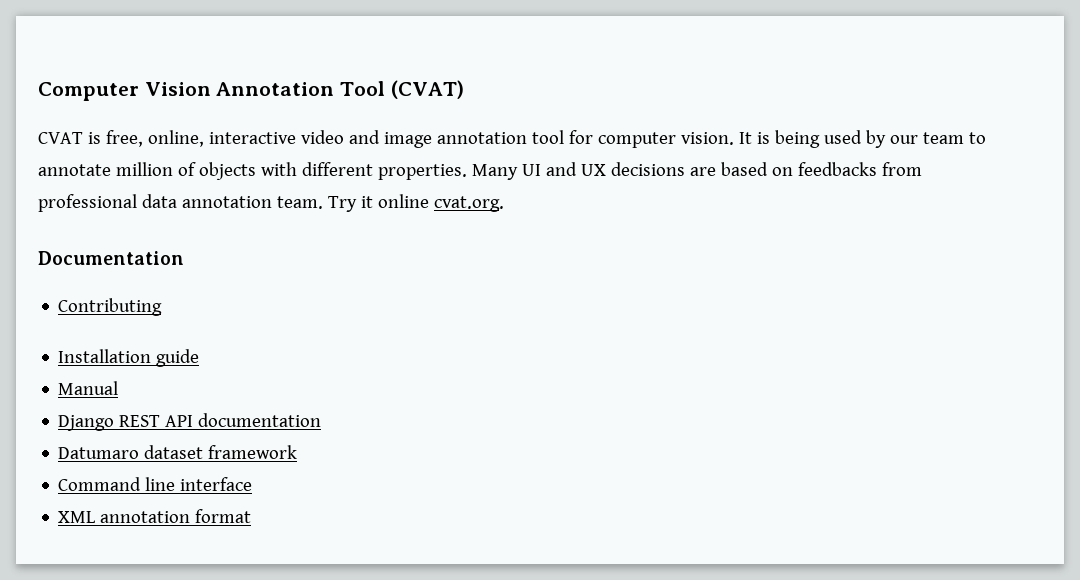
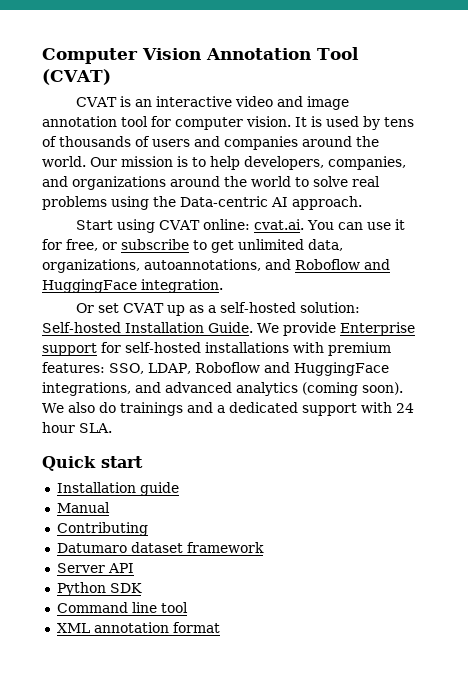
[105,130,204,147] free, online, -> [135,99,153,107] an
[774,130,820,148] being -> (322, 121) none
[889,132,986,144] [38,162,922,180] [38,194,504,212] [38,251,184,265] [58,298,163,316] our team to annotate million of objects with different properties. Many UI and UX decisions are based on feedbacks from professional data annotation team. Try it online cvat.org. // Documentation // Contributing -> [384,117,414,127] [42,136,379,150] [42,156,406,170] [42,176,380,190] [42,196,362,210] [76,219,406,233] [42,239,343,253] [42,259,390,273] [42,279,223,293] [76,302,361,316] [42,322,415,336] [42,342,391,356] [42,362,389,376] [42,382,403,396] [42,402,414,416] [42,422,112,433] [42,456,143,471] tens of thousands of users and companies around the world. Our mission is to help developers, companies, and organizations around the world to solve real problems using the Data-centric AI approach. // Start using CVAT online: cvat.ai. You can use it for free, or subscribe to get unlimited data, organizations, autoannotations, and Roboflow and HuggingFace integration. // Or set CVAT up as a self-hosted solution: Self-hosted Installation Guide. We provide Enterprise support for self-hosted installations with premium features: SSO, LDAP, Roboflow and HuggingFace integrations, and advanced analytics (coming soon). We also do trainings and a dedicated support with 24 hour SLA. // Quick start
[58,413,322,431] Django REST API documentation -> [56,522,148,536] Contributing
(298, 452) none -> [56,563,134,573] [56,582,142,596] // Server API // Python SDK
[180,477,253,491] interface -> [160,602,188,613] tool

